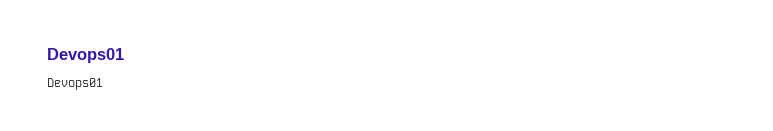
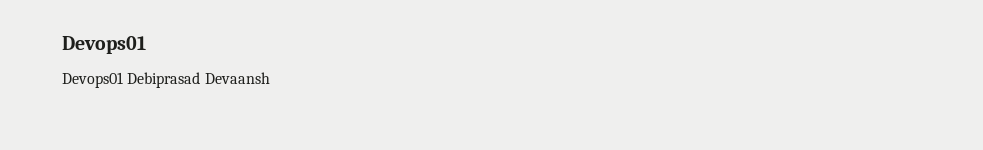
(103, 84) none -> [127,72,270,88] Debiprasad Devaansh

